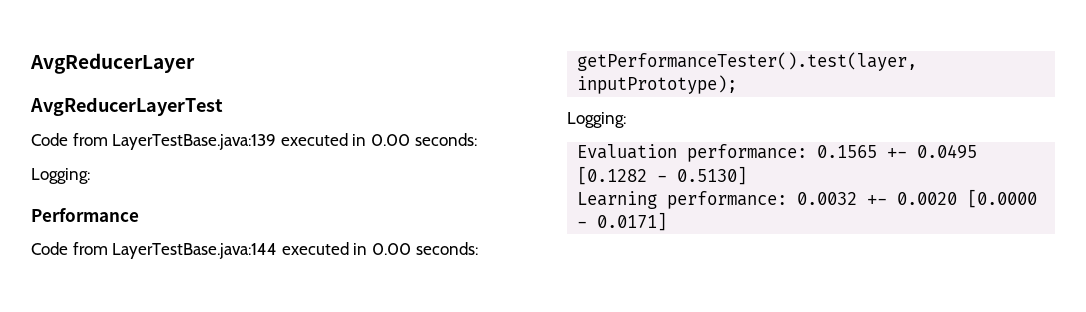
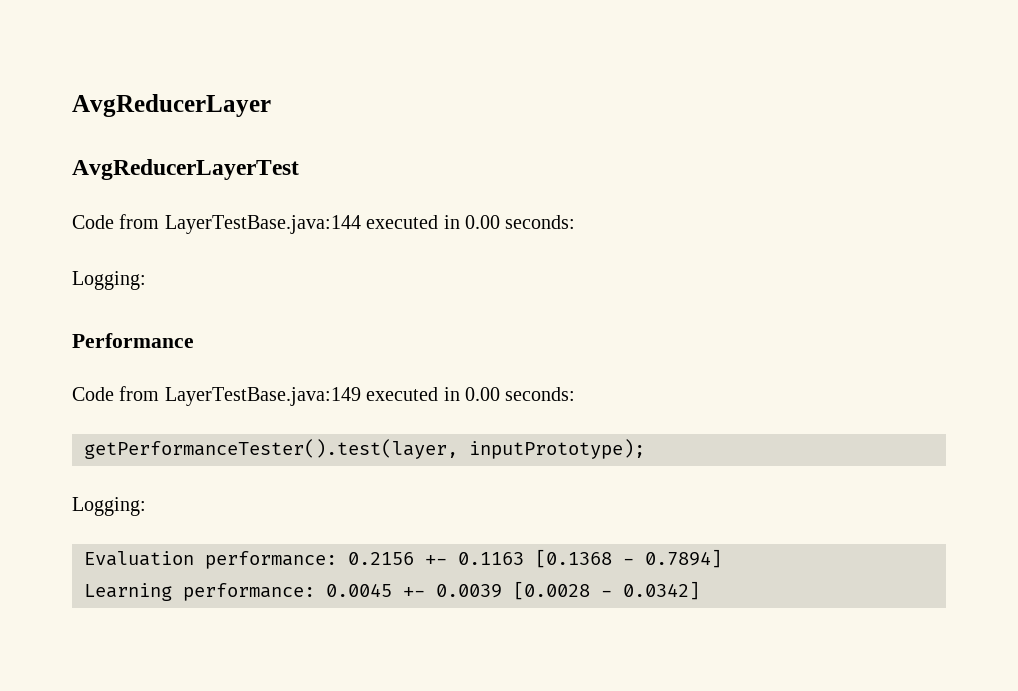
[112,134,277,150] LayerTestBase.java:139 -> [164,215,361,234] LayerTestBase.java:144
[112,243,278,259] LayerTestBase.java:144 -> [164,387,361,406] LayerTestBase.java:149
[817,144,978,159] [577,166,748,185] [577,189,1038,209] [577,212,668,231] 0.1565 +- 0.0495 [0.1282 - 0.5130] // Learning performance: 0.0032 +- 0.0020 [0.0000 - 0.0171] -> [348,549,722,568] [84,581,700,601] 0.2156 +- 0.1163 [0.1368 - 0.7894] // Learning performance: 0.0045 +- 0.0039 [0.0028 - 0.0342]

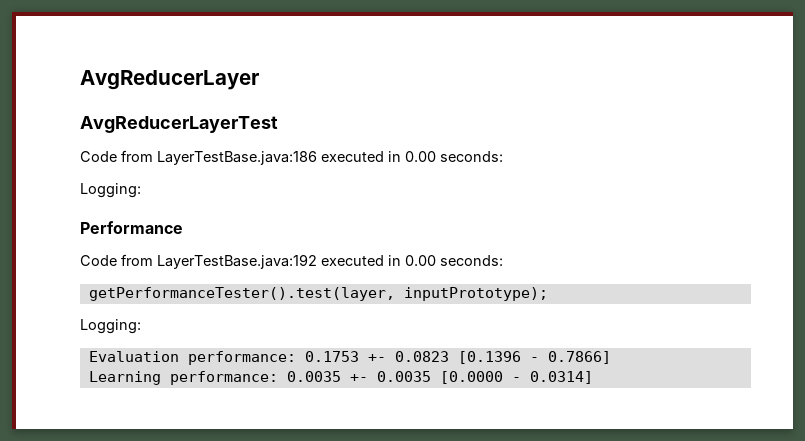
[164,215,361,234] LayerTestBase.java:144 -> [157,151,317,165] LayerTestBase.java:186
[164,387,361,406] LayerTestBase.java:149 -> [157,254,317,269] LayerTestBase.java:192
[348,549,722,568] [84,581,700,601] 0.2156 +- 0.1163 [0.1368 - 0.7894] // Learning performance: 0.0045 +- 0.0039 [0.0028 - 0.0342] -> [304,351,611,364] [88,371,593,385] 0.1753 +- 0.0823 [0.1396 - 0.7866] // Learning performance: 0.0035 +- 0.0035 [0.0000 - 0.0314]

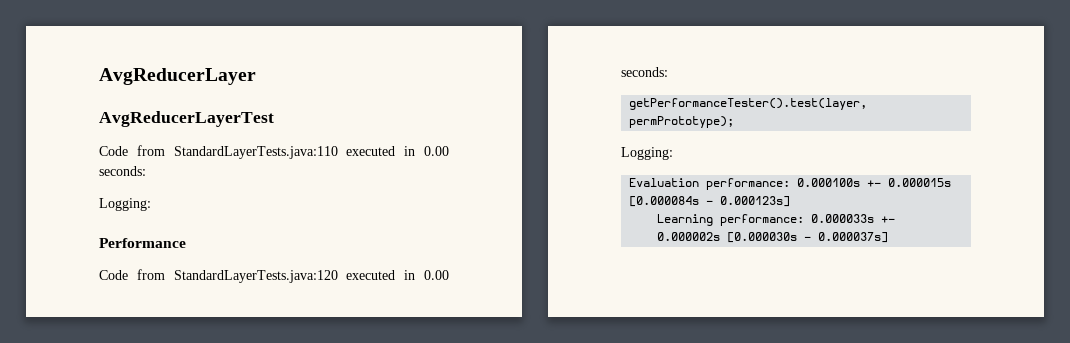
[157,151,317,165] LayerTestBase.java:186 -> [173,146,338,159] StandardLayerTests.java:110
[157,254,317,269] LayerTestBase.java:192 -> [173,270,338,283] StandardLayerTests.java:120
[403,287,548,301] inputPrototype); -> [629,116,735,128] permPrototype);
[304,351,611,364] [88,371,593,385] 0.1753 +- 0.0823 [0.1396 - 0.7866] // Learning performance: 0.0035 +- 0.0035 [0.0000 - 0.0314] -> [797,178,952,187] [629,196,791,207] [657,214,896,226] [657,232,889,243] 0.000100s +- 0.000015s [0.000084s - 0.000123s] // Learning performance: 0.000033s +- 0.000002s [0.000030s - 0.000037s]

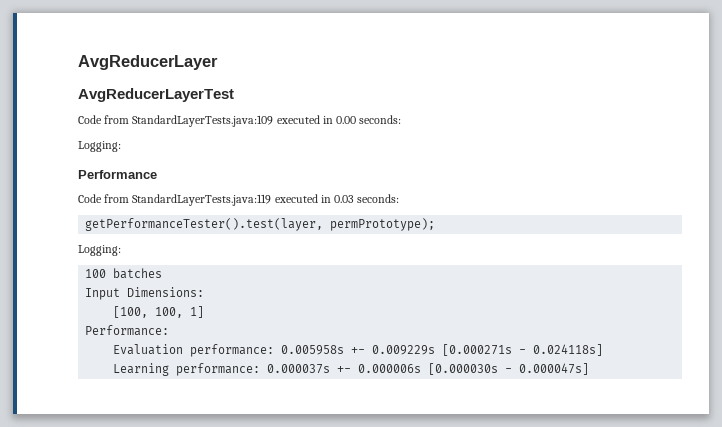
[173,146,338,159] StandardLayerTests.java:110 -> [132,115,274,127] StandardLayerTests.java:109
[173,270,449,283] StandardLayerTests.java:120 executed in 0.00 -> [132,194,355,206] StandardLayerTests.java:119 executed in 0.03
[629,178,952,190] [629,196,791,207] Evaluation performance: 0.000100s +- 0.000015s [0.000084s - 0.000123s] -> [85,268,163,279] [85,287,205,300] [113,306,205,318] [85,325,170,336] [113,344,604,357] 100 batches // Input Dimensions: // [100, 100, 1] // Performance: // Evaluation performance: 0.005958s +- 0.009229s [0.000271s - 0.024118s]
[811,214,896,223] [657,232,721,241] 0.000033s +- 0.000002s -> [267,364,422,374] 0.000037s +- 0.000006s
[818,232,889,243] 0.000037s] -> [519,363,590,375] 0.000047s]

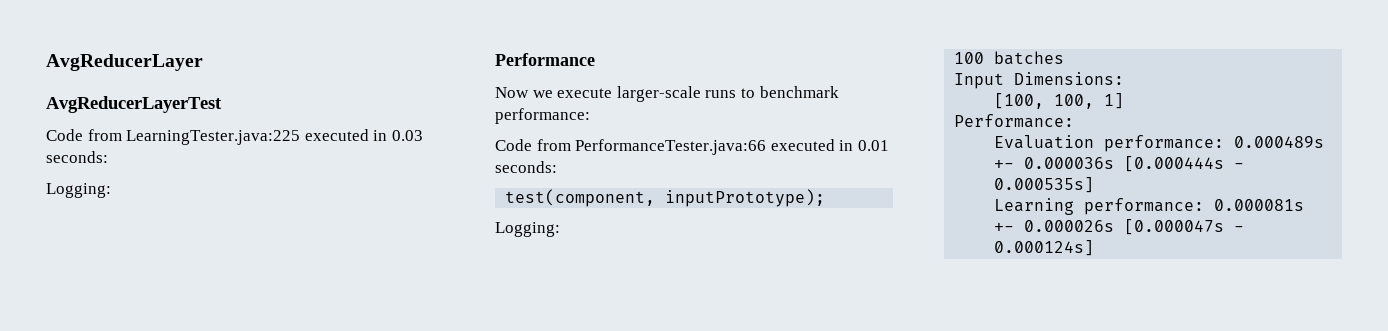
[132,115,357,127] StandardLayerTests.java:109 executed in 0.00 -> [126,129,423,145] LearningTester.java:225 executed in 0.03
[78,194,400,206] [85,218,436,231] // Code from StandardLayerTests.java:119 executed in 0.03 seconds: // getPerformanceTester().test(layer, permPrototype); -> [495,86,839,102] [495,108,590,124] [495,139,889,155] [495,161,557,173] [505,189,826,207] // Now we execute larger-scale runs to benchmark performance: // Code from PerformanceTester.java:66 executed in 0.01 seconds: // test(component, inputPrototype);
[281,344,604,356] [113,363,590,376] 0.005958s +- 0.009229s [0.000271s - 0.024118s] // Learning performance: 0.000037s +- 0.000006s [0.000030s - 0.000047s] -> [1234,136,1325,148] [994,156,1245,172] [994,177,1095,193] [994,198,1305,215] [994,219,1245,235] [994,240,1095,256] 0.000489s +- 0.000036s [0.000444s - 0.000535s] // Learning performance: 0.000081s +- 0.000026s [0.000047s - 0.000124s]

